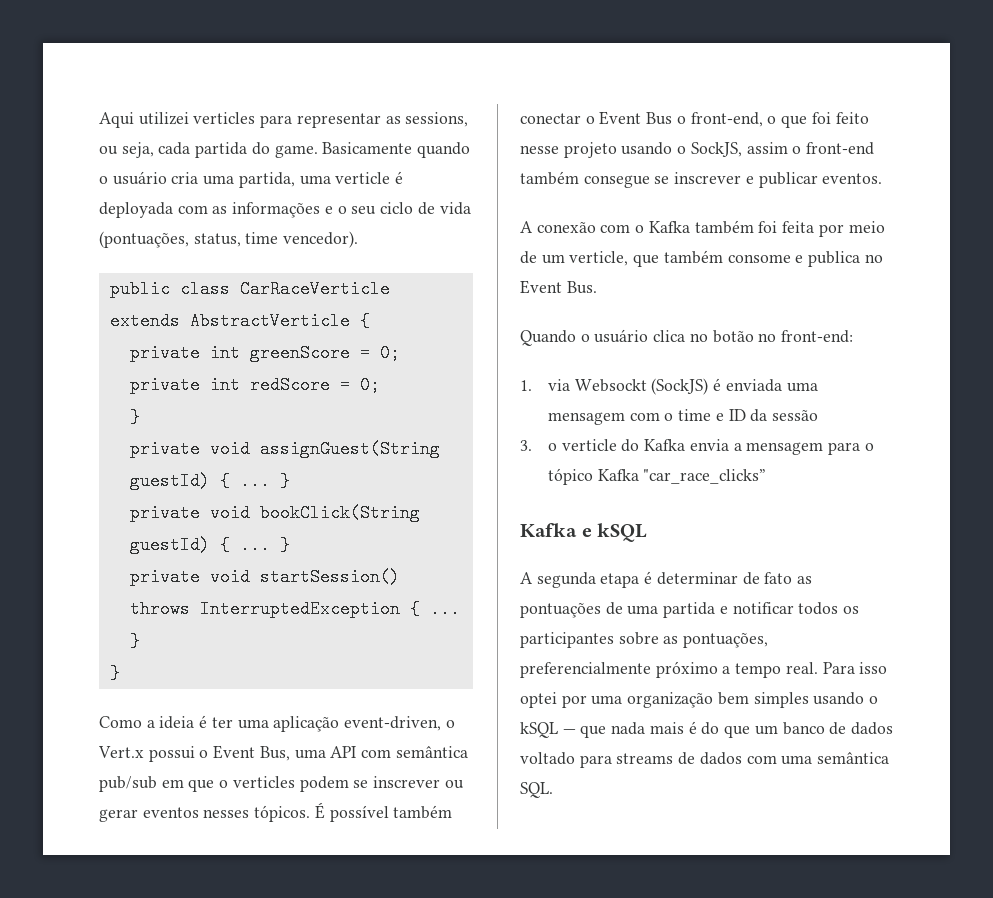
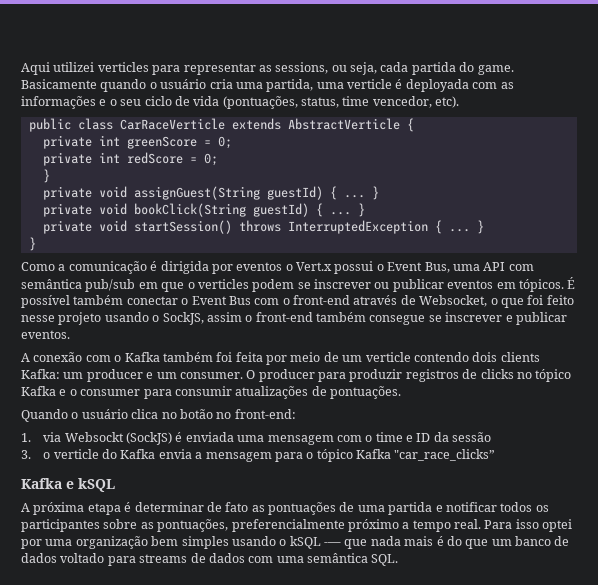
[283,231,359,248] vencedor). -> [372,96,460,108] vencedor, etc).
[159,715,442,732] ideia é ter uma aplicação event-driven, -> [68,261,283,274] comunicação é dirigida por eventos
[99,807,250,822] gerar eventos nesses -> [392,279,516,292] publicar eventos em
[676,112,763,127] o front-end, -> [254,295,488,307] com o front-end através de Websocket,
[569,250,883,267] [520,280,597,294] verticle, que também consome e publica no Event Bus. -> [365,352,540,362] [21,369,572,382] [21,386,401,399] verticle contendo dois clients Kafka: um producer e um consumer. O producer para produzir registros de clicks no tópico Kafka e o consumer para consumir atualizações de pontuações.
[536,572,596,588] segunda -> [33,502,85,515] próxima
[562,729,576,734] — -> [324,542,341,546] -—

